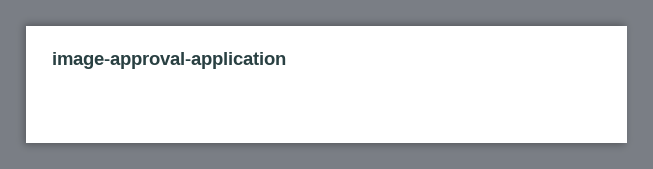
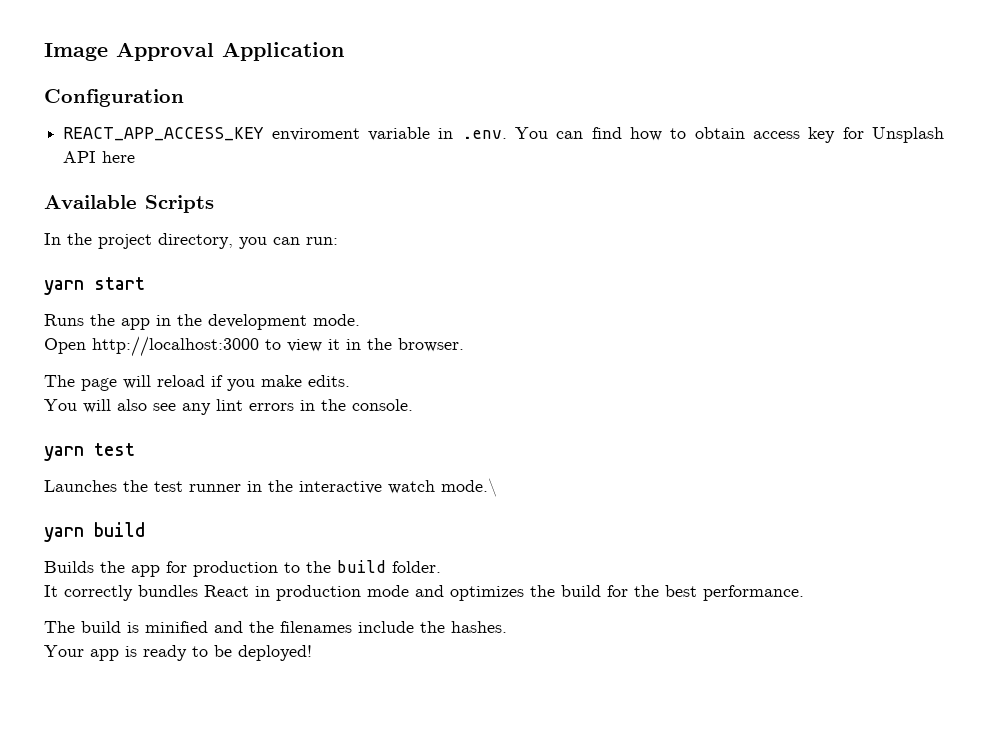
[52,52,286,69] image-approval-application -> [44,42,344,61] [44,89,184,107] [63,127,944,143] [63,151,136,163] [44,195,214,213] [44,233,338,249] [44,277,145,295] [44,314,360,330] [44,336,464,357] [44,375,350,391] [44,399,413,415] [44,443,135,461] [44,478,497,497] [44,522,145,542] [44,560,441,577] [44,585,804,601] [44,621,507,633] [44,645,312,661] Image Approval Application // Configuration // REACT_APP_ACCESS_KEY enviroment variable in .env. You can find how to obtain access key for Unsplash API here // Available Scripts // In the project directory, you can run: // yarn start // Runs the app in the development mode. // Open http://localhost:3000 to view it in the browser. // The page will reload if you make edits. // You will also see any lint errors in the console. // yarn test // Launches the test runner in the interactive watch mode.\ // yarn build // Builds the app for production to the build folder. // It correctly bundles React in production mode and optimizes the build for the best performance. // The build is minified and the filenames include the hashes. // Your app is ready to be deployed!

